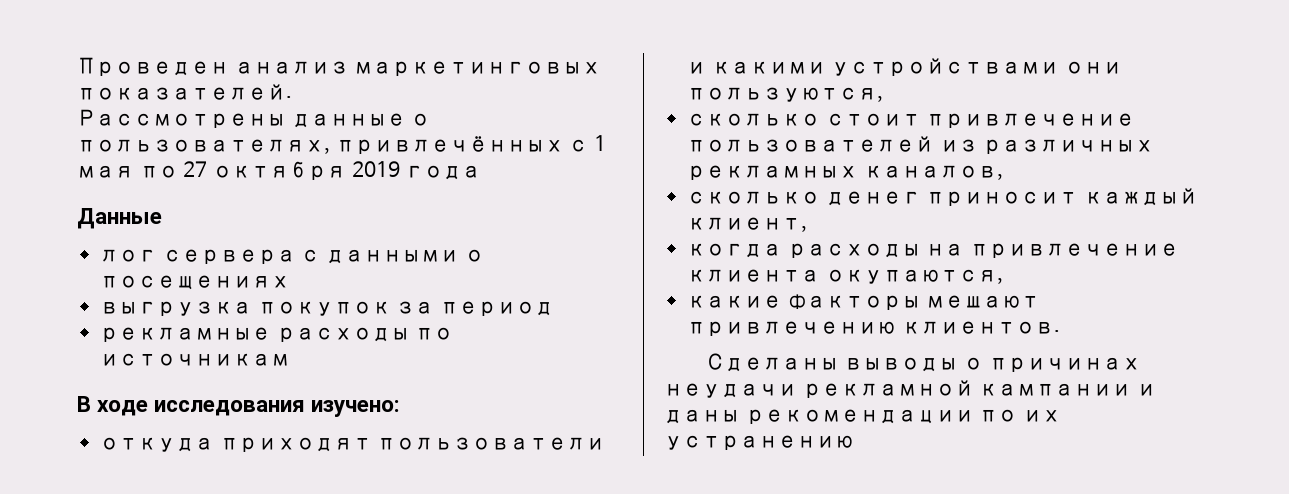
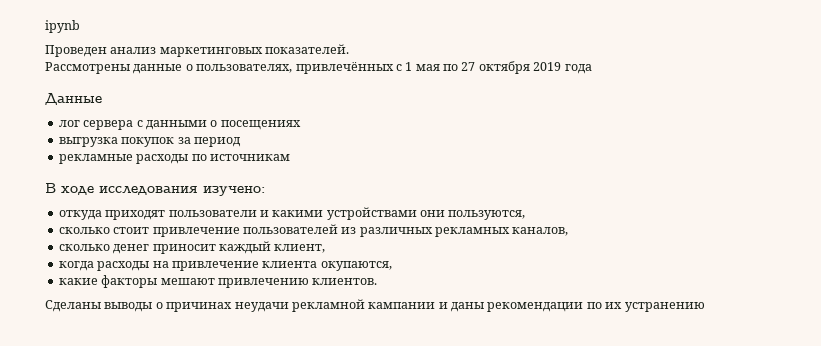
(77, 66) none -> [45,20,80,33] ipynb //

